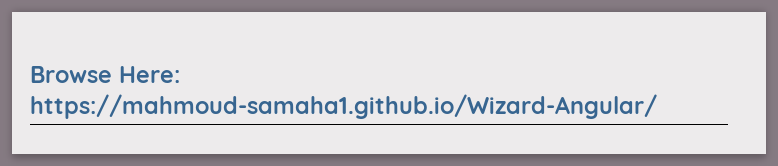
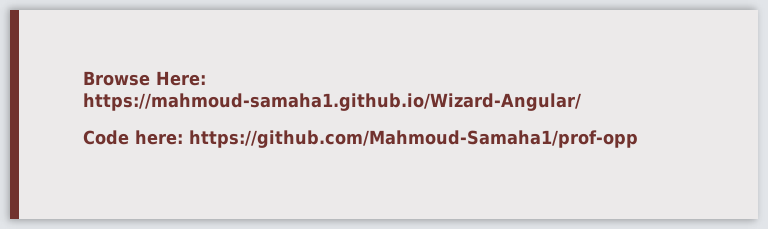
(657, 106) none -> [83,130,638,148] // Code here: https://github.com/Mahmoud-Samaha1/prof-opp

